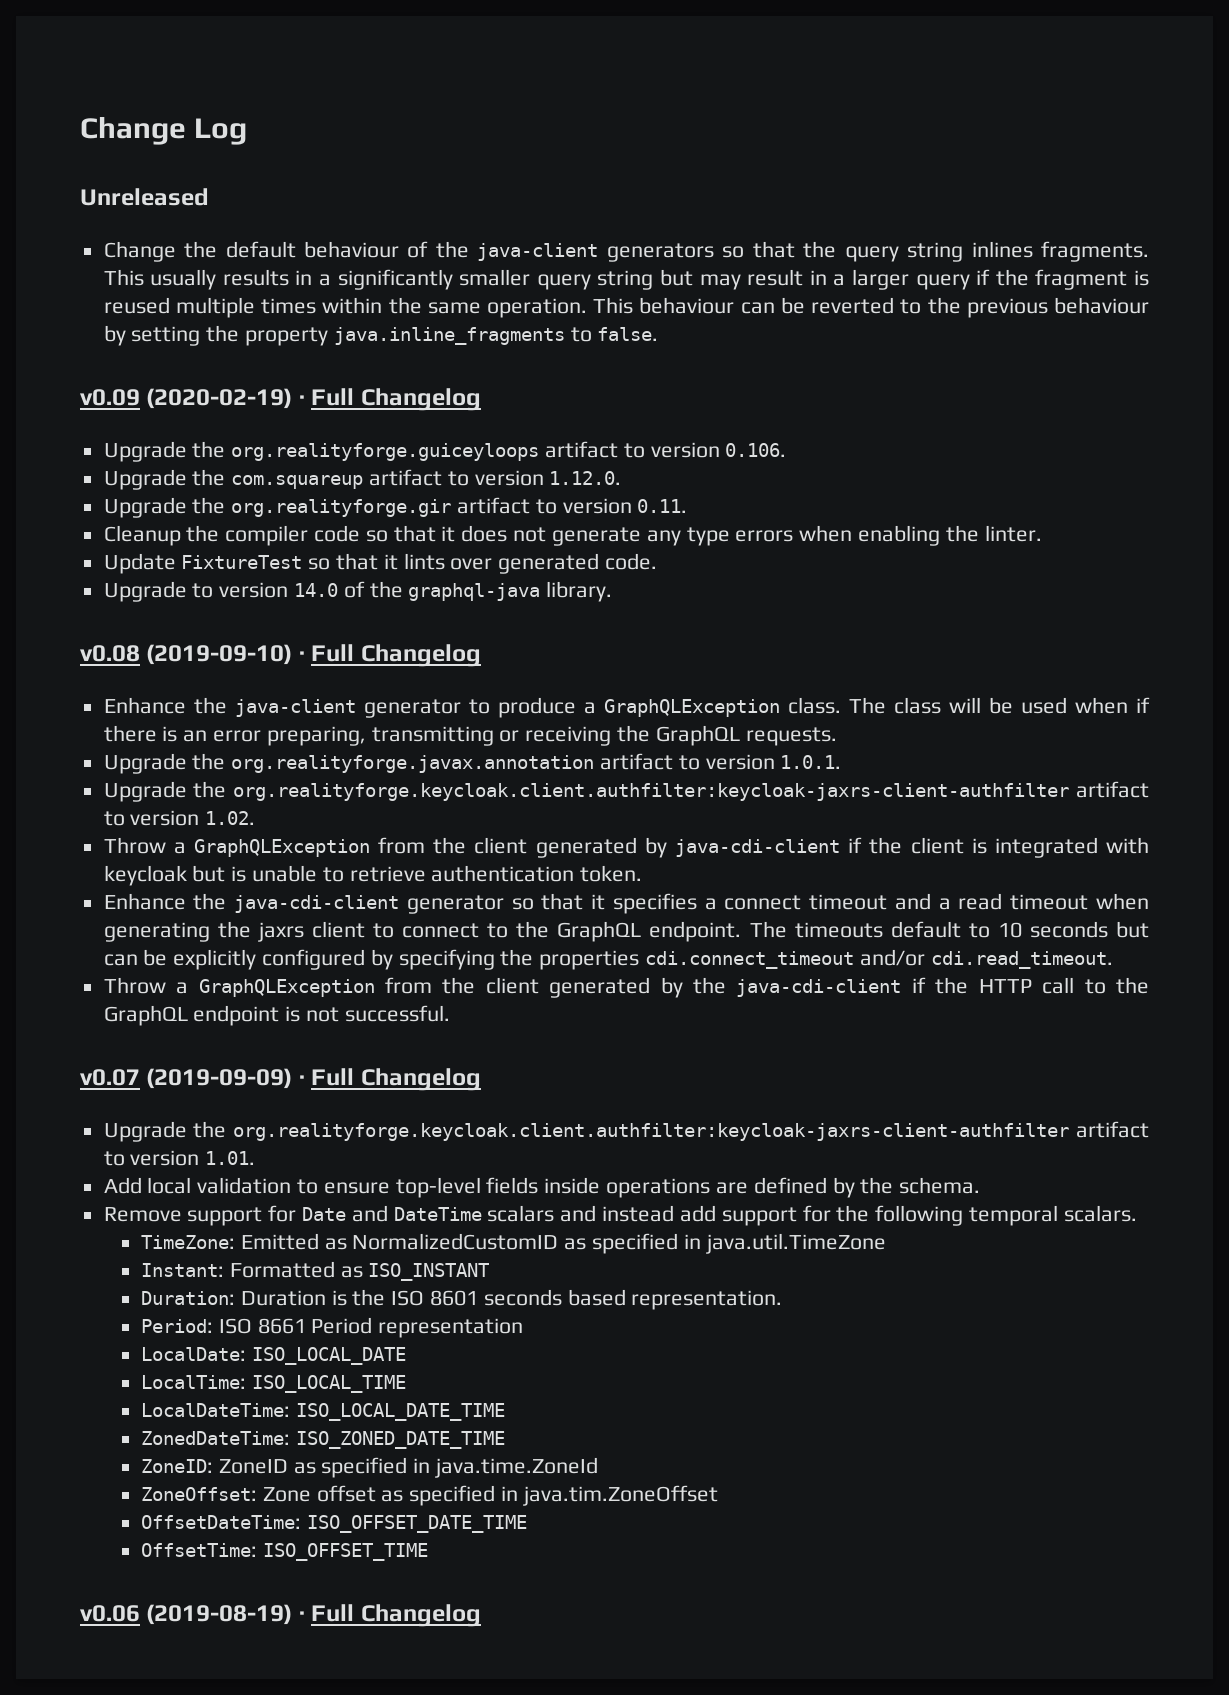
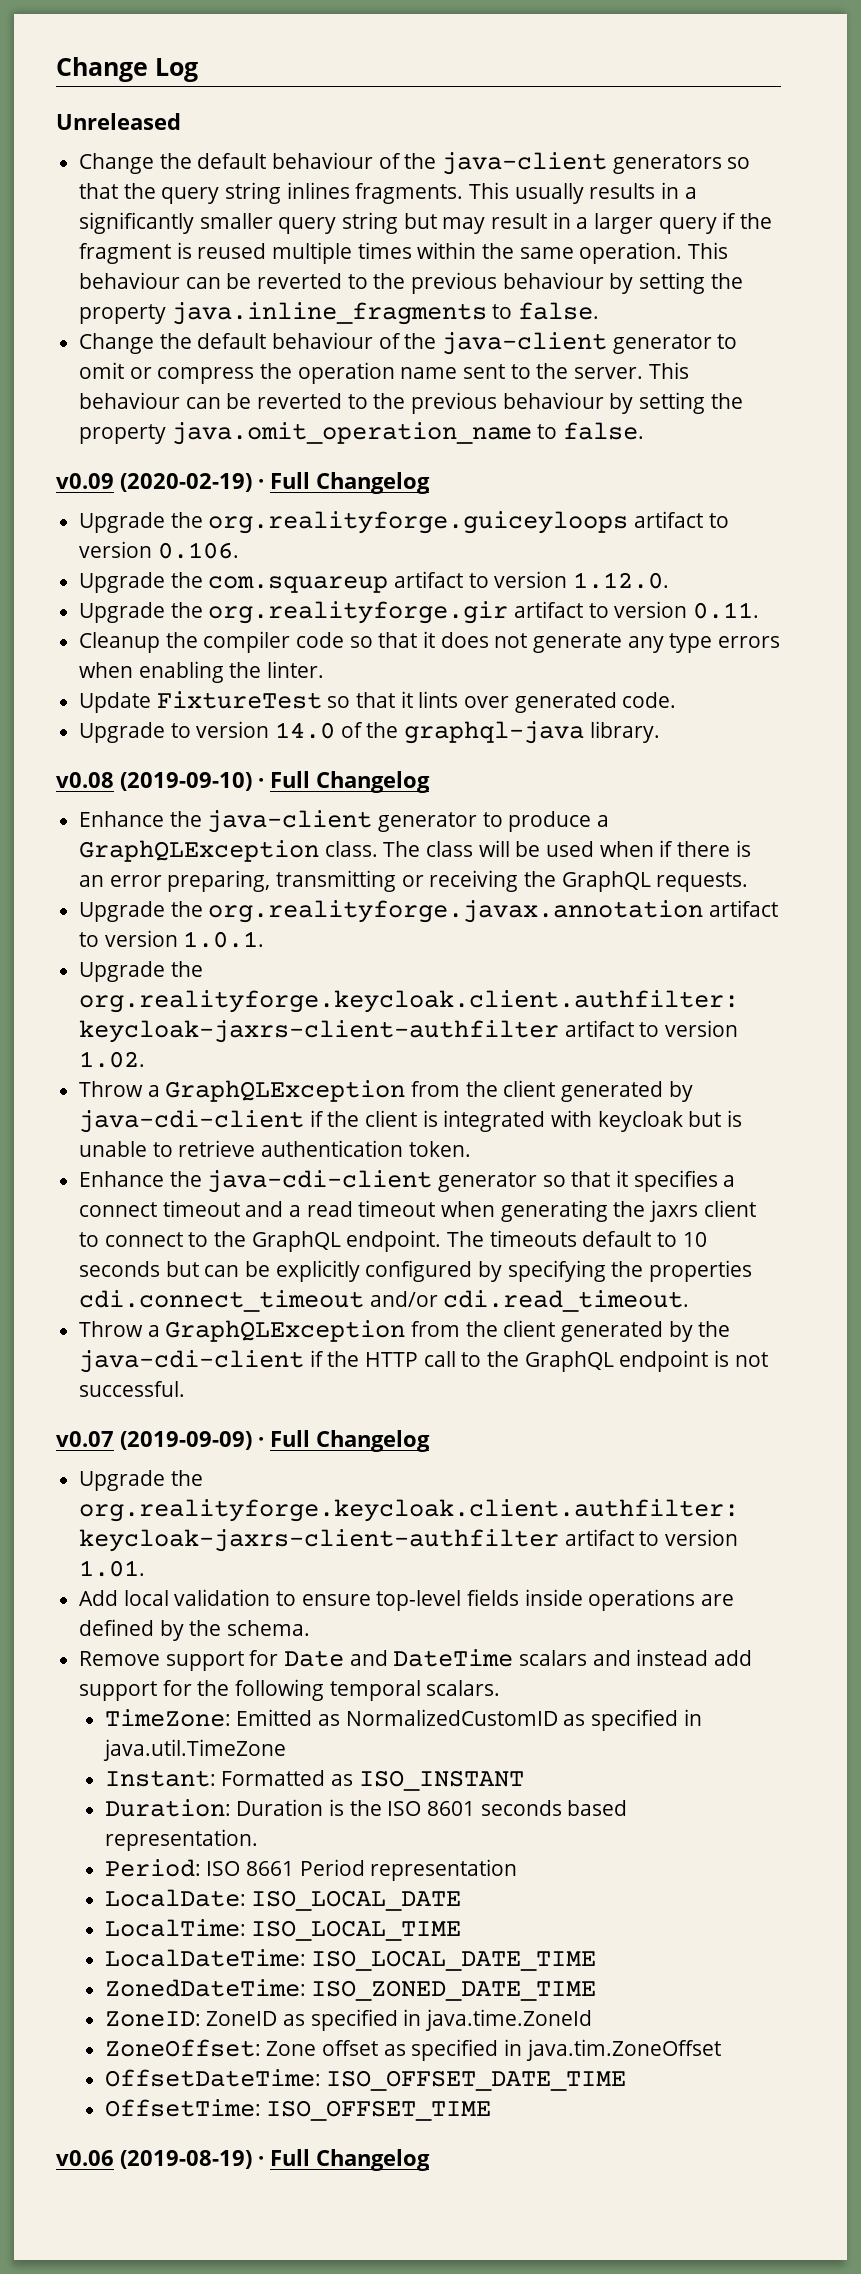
(659, 334) none -> [79,332,738,355] [79,362,689,384] [79,392,743,414] [79,422,645,445] // Change the default behaviour of the java-client generator to omit or compress the operation name sent to the server. This behaviour can be reverted to the previous behaviour by setting the property java.omit_operation_name to false.

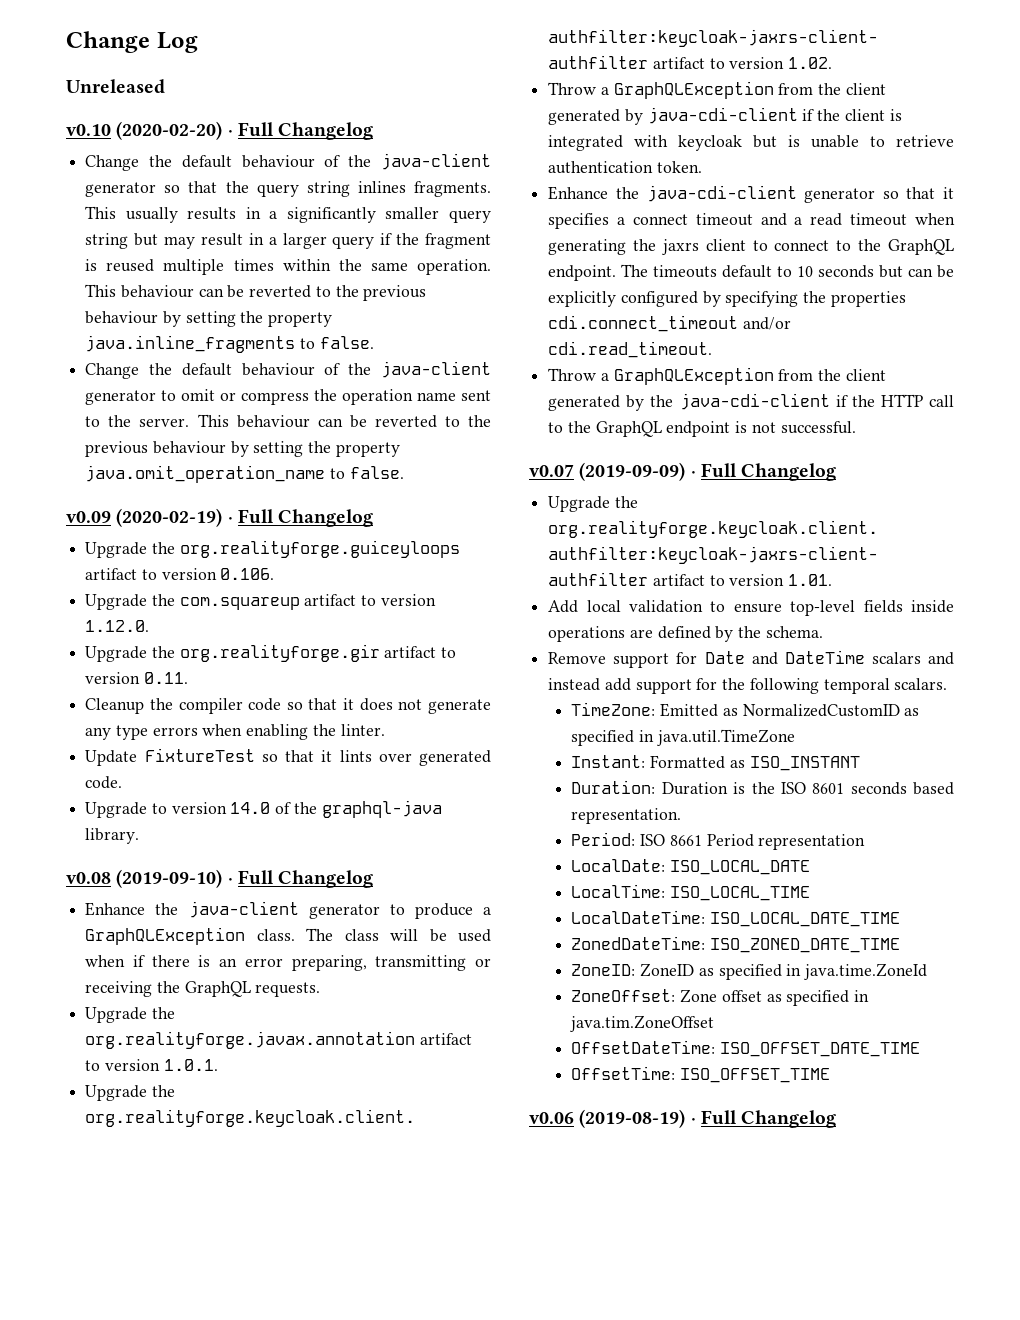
[79,152,722,175] // Change the default behaviour of the java-client generators -> [66,121,374,140] [85,153,491,171] [85,182,157,197] // v0.10 (2020-02-20) · Full Changelog // Change the default behaviour of the java-client generator

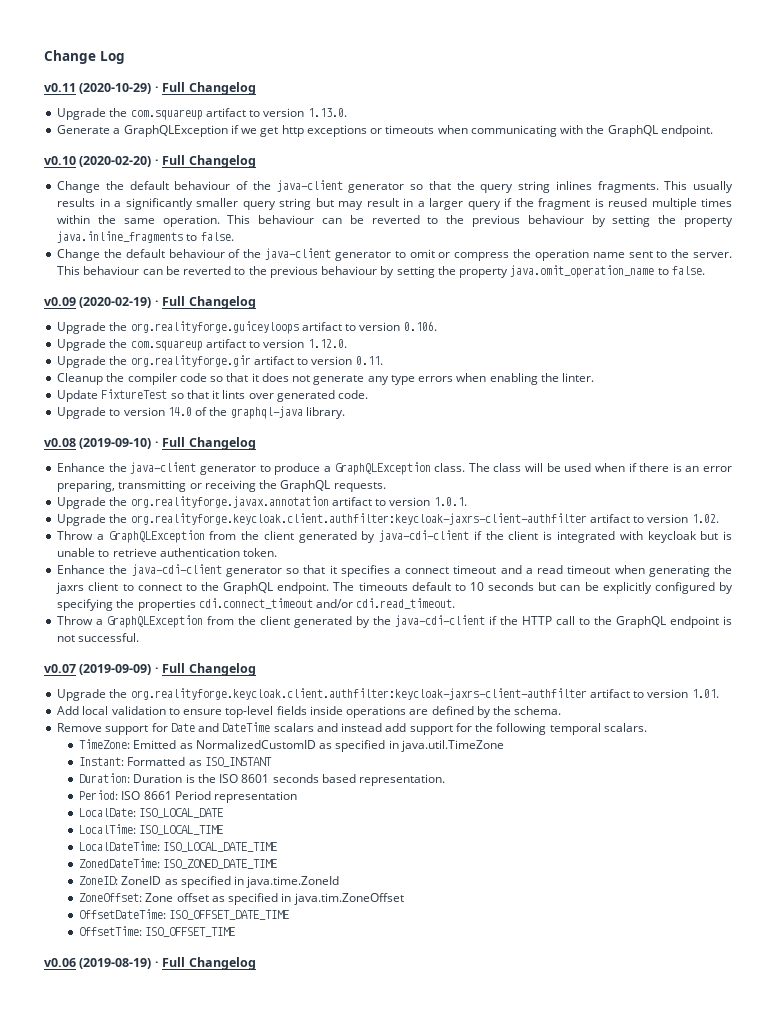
[66,79,165,94] Unreleased -> [44,82,256,95] [57,108,347,120] [57,125,713,137] v0.11 (2020-10-29) · Full Changelog // Upgrade the com.squareup artifact to version 1.13.0. // Generate a GraphQLException if we get http exceptions or timeouts when communicating with the GraphQL endpoint.

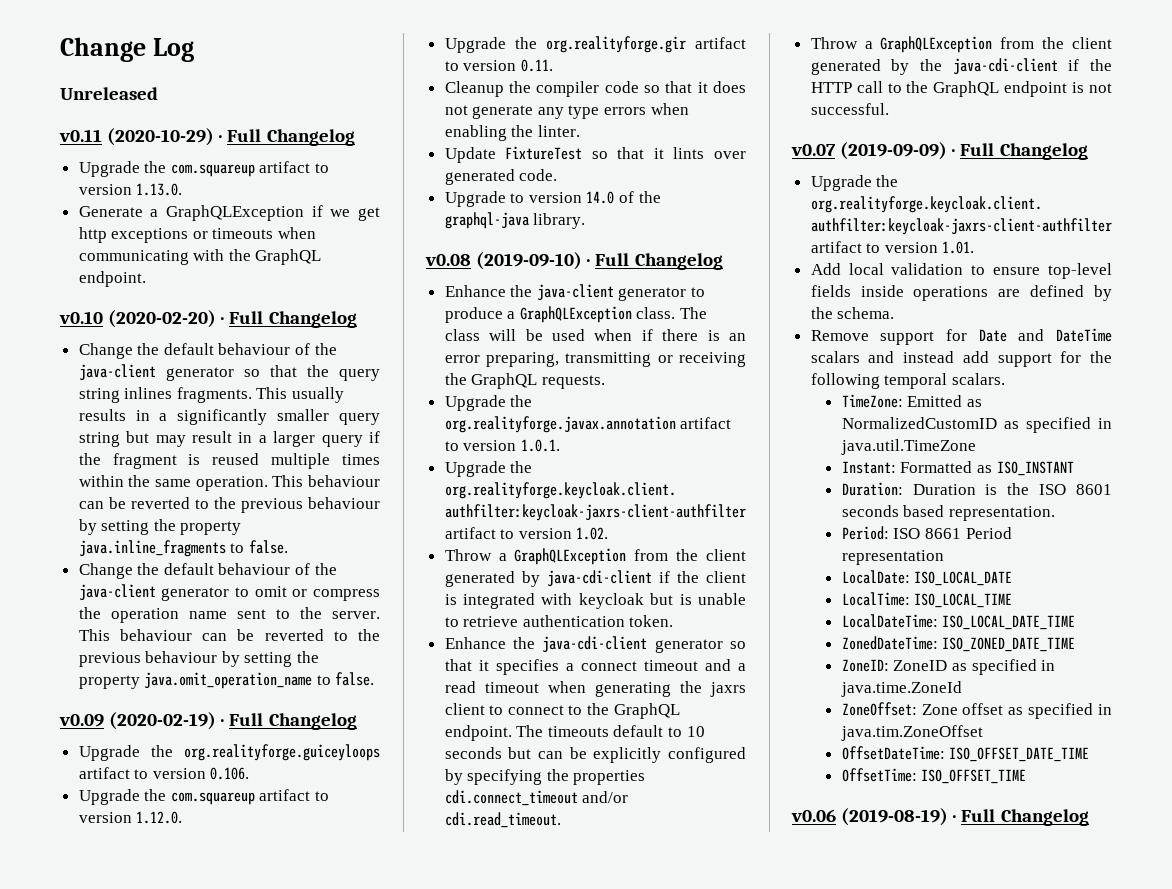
(125, 57) none -> [60,87,158,100] // Unreleased

